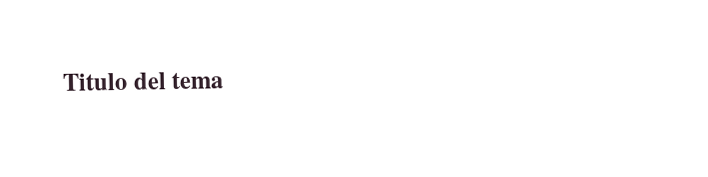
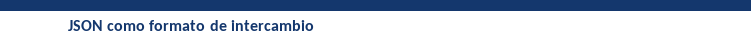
[62,71,224,91] Titulo del tema -> [68,20,314,31] JSON como formato de intercambio

